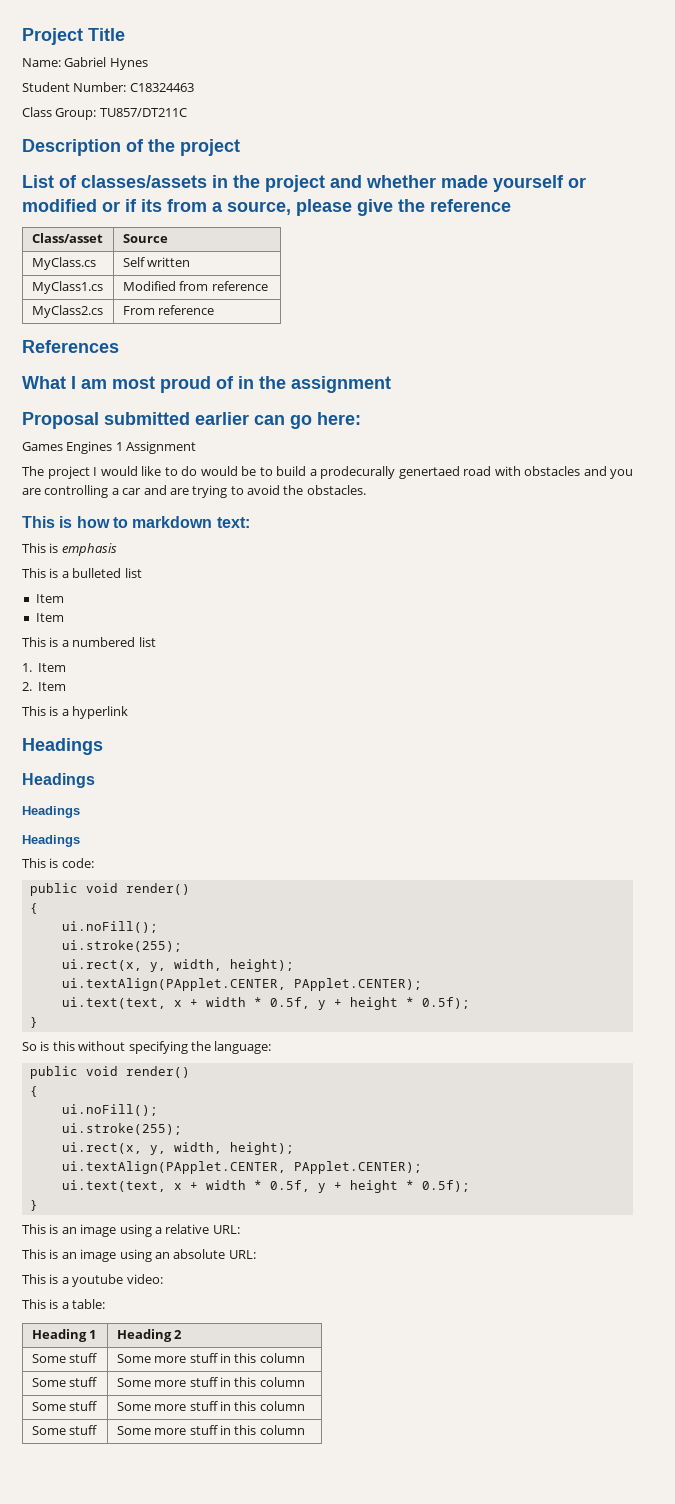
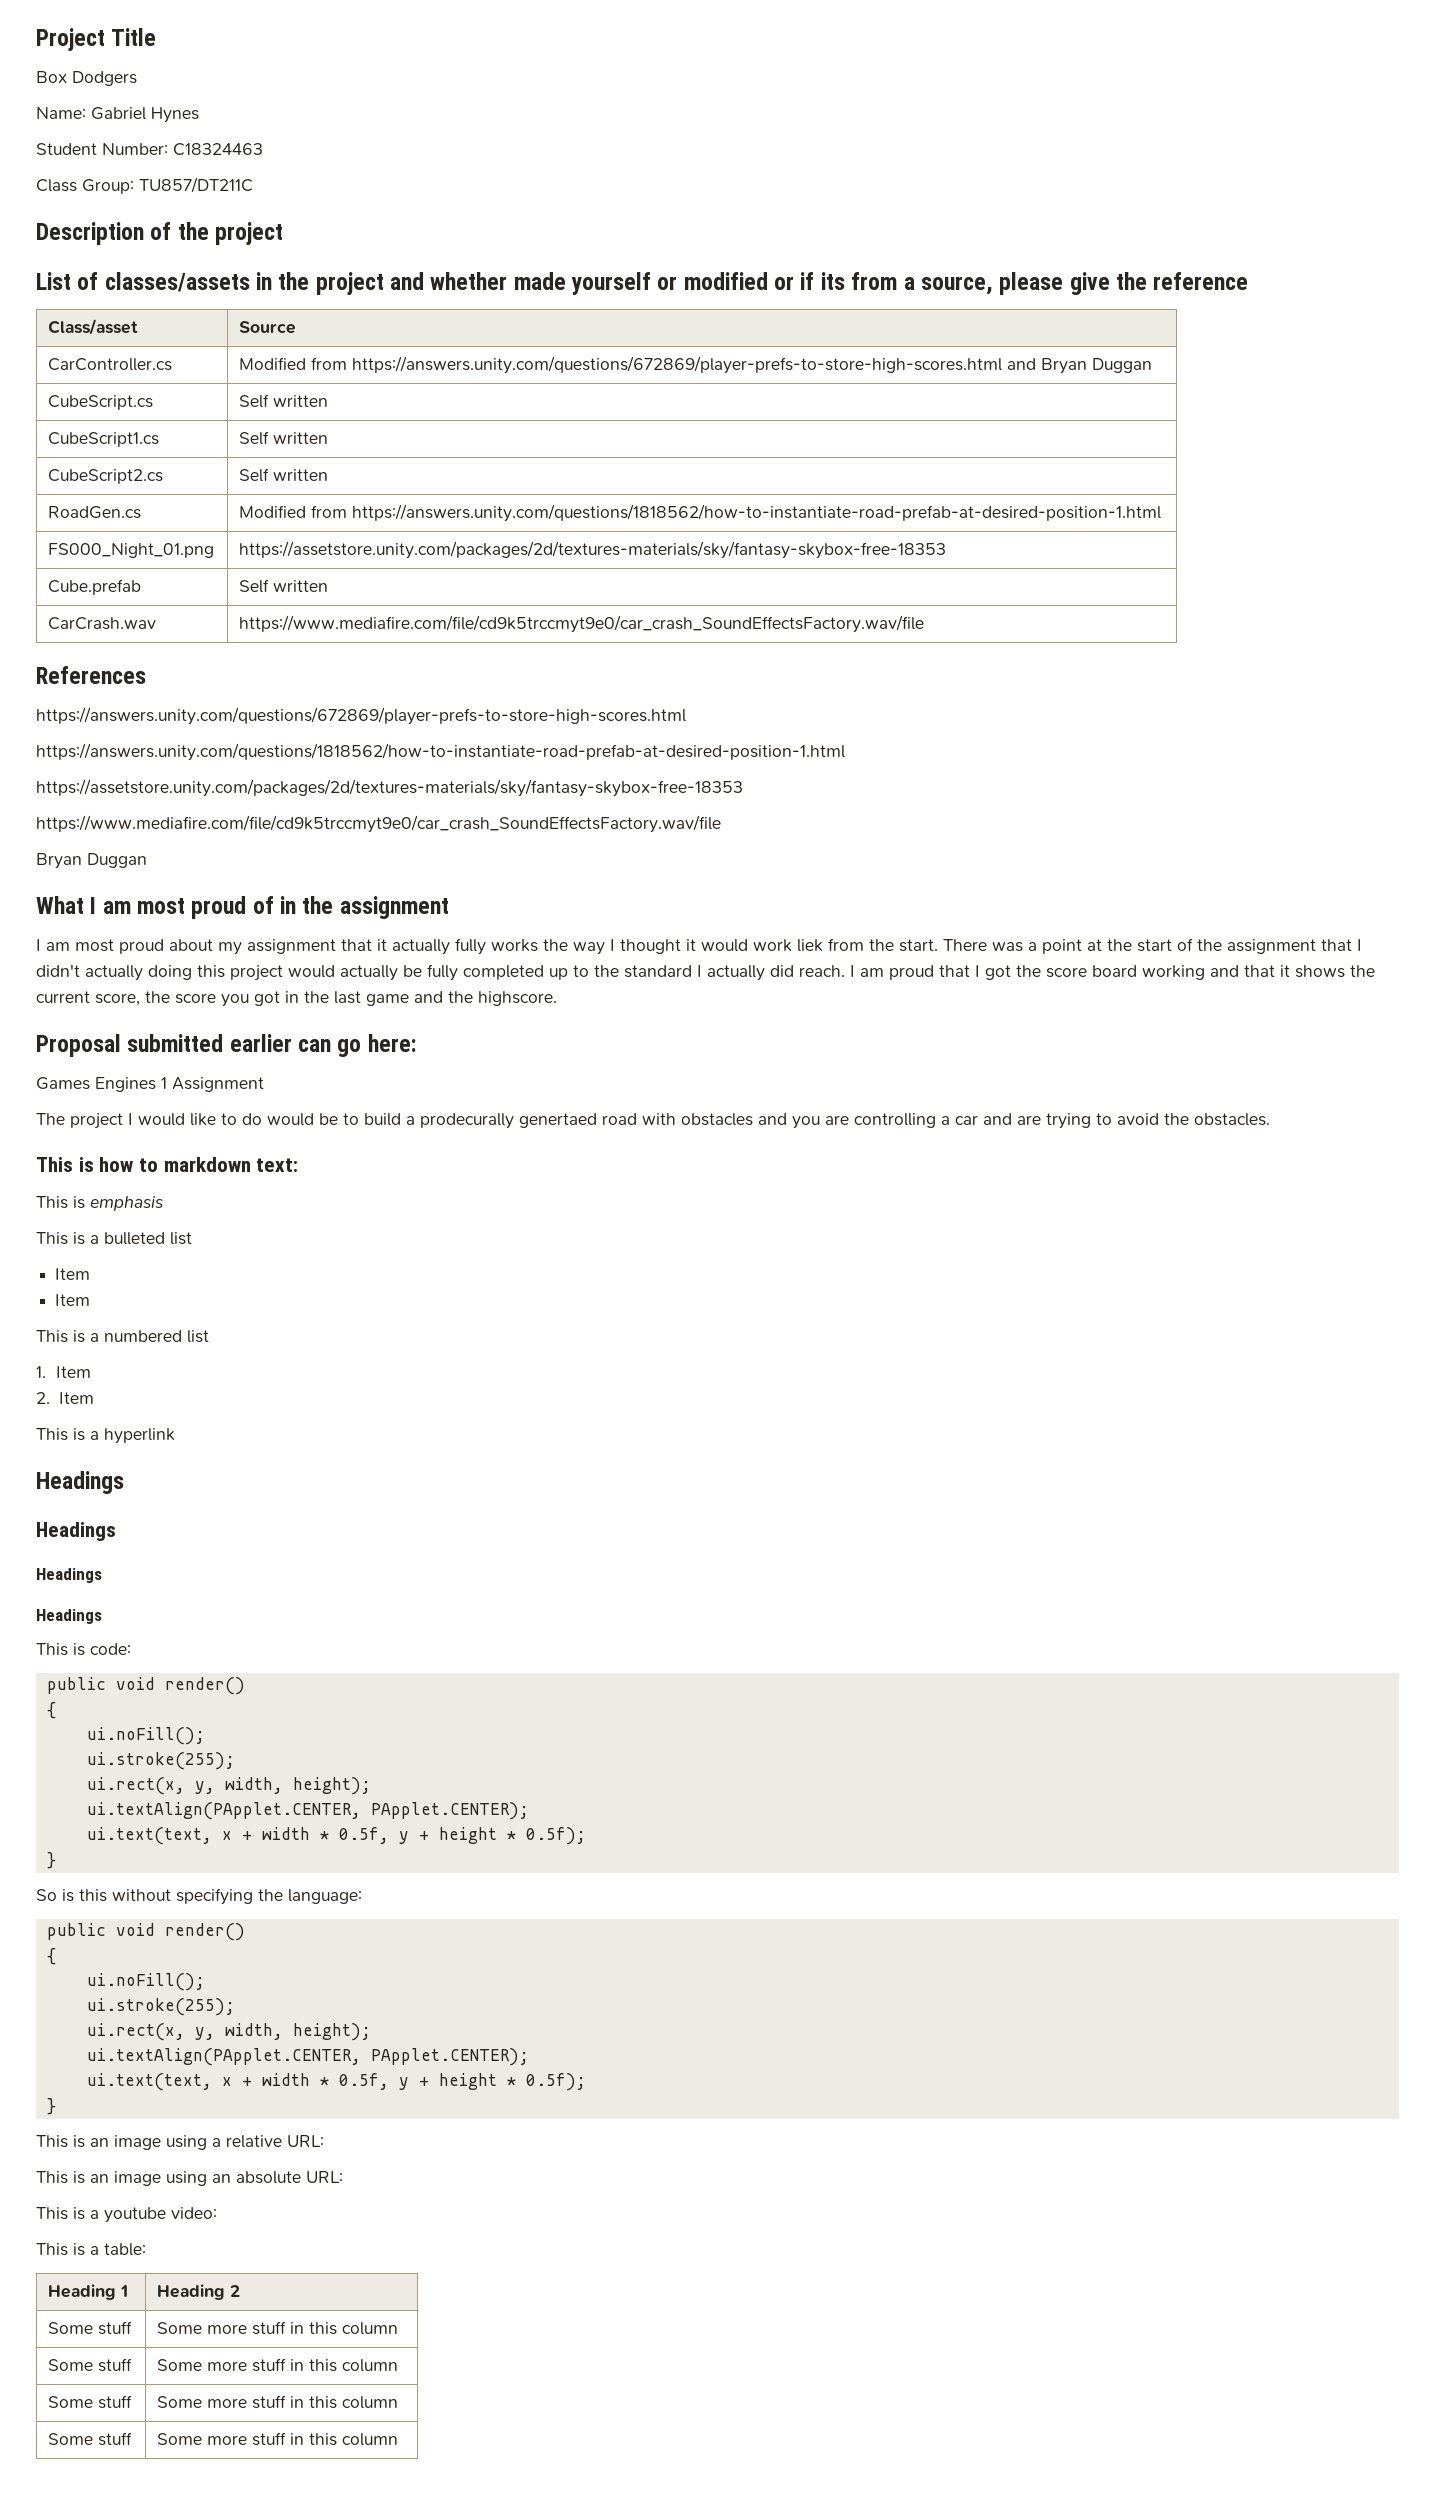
(125, 34) none -> [36,71,137,86] // Box Dodgers
[31,257,96,270] [122,257,191,267] [31,281,103,294] [122,281,268,291] [31,305,103,318] [122,305,215,315] [22,340,119,353] MyClass.cs | Self written // MyClass1.cs | Modified from reference // MyClass2.cs | From reference // References -> [48,358,173,371] [239,356,1153,374] [48,395,154,410] [239,394,329,408] [48,432,160,447] [239,431,329,445] [48,469,164,484] [239,468,329,482] [48,506,142,519] [239,504,1162,522] [48,543,215,558] [239,541,947,559] [48,579,142,595] [239,579,329,593] [48,617,157,630] [239,615,925,633] [36,666,146,684] [36,707,686,725] [36,743,845,761] [36,779,743,797] [36,815,721,833] [36,853,147,869] CarController.cs | Modified from https://answers.unity.com/questions/672869/player-prefs-to-store-high-scores.html and Bryan Duggan // CubeScript.cs | Self written // CubeScript1.cs | Self written // CubeScript2.cs | Self written // RoadGen.cs | Modified from https://answers.unity.com/questions/1818562/how-to-instantiate-road-prefab-at-desired-position-1.html // FS000_Night_01.png | https://assetstore.unity.com/packages/2d/textures-materials/sky/fantasy-skybox-free-18353 // Cube.prefab | Self written // CarCrash.wav | https://www.mediafire.com/file/cd9k5trccmyt9e0/car_crash_SoundEffectsFactory.wav/file // References // https://answers.unity.com/questions/672869/player-prefs-to-store-high-scores.html // https://answers.unity.com/questions/1818562/how-to-instantiate-road-prefab-at-desired-position-1.html // https://assetstore.unity.com/packages/2d/textures-materials/sky/fantasy-skybox-free-18353 // https://www.mediafire.com/file/cd9k5trccmyt9e0/car_crash_SoundEffectsFactory.wav/file // Bryan Duggan
(391, 384) none -> [36,938,1362,955] [36,964,1375,981] [36,991,557,1007] // I am most proud about my assignment that it actually fully works the way I thought it would work liek from the start. There was a point at the start of the assignment that I didn't actually doing this project would actually be fully completed up to the standard I actually did reach. I am proud that I got the score board working and that it shows the current score, the score you got in the last game and the highscore.

